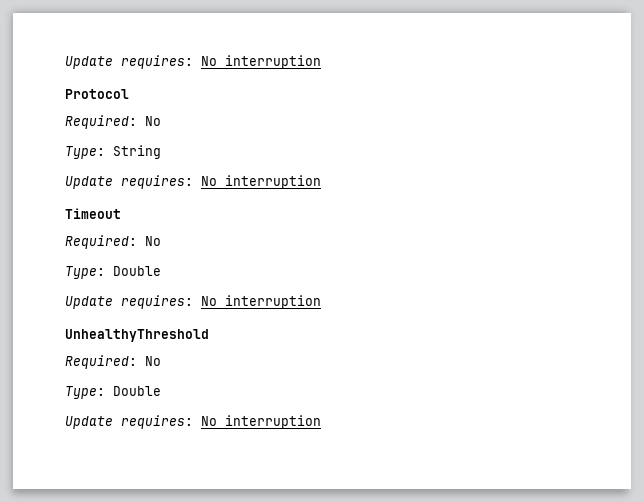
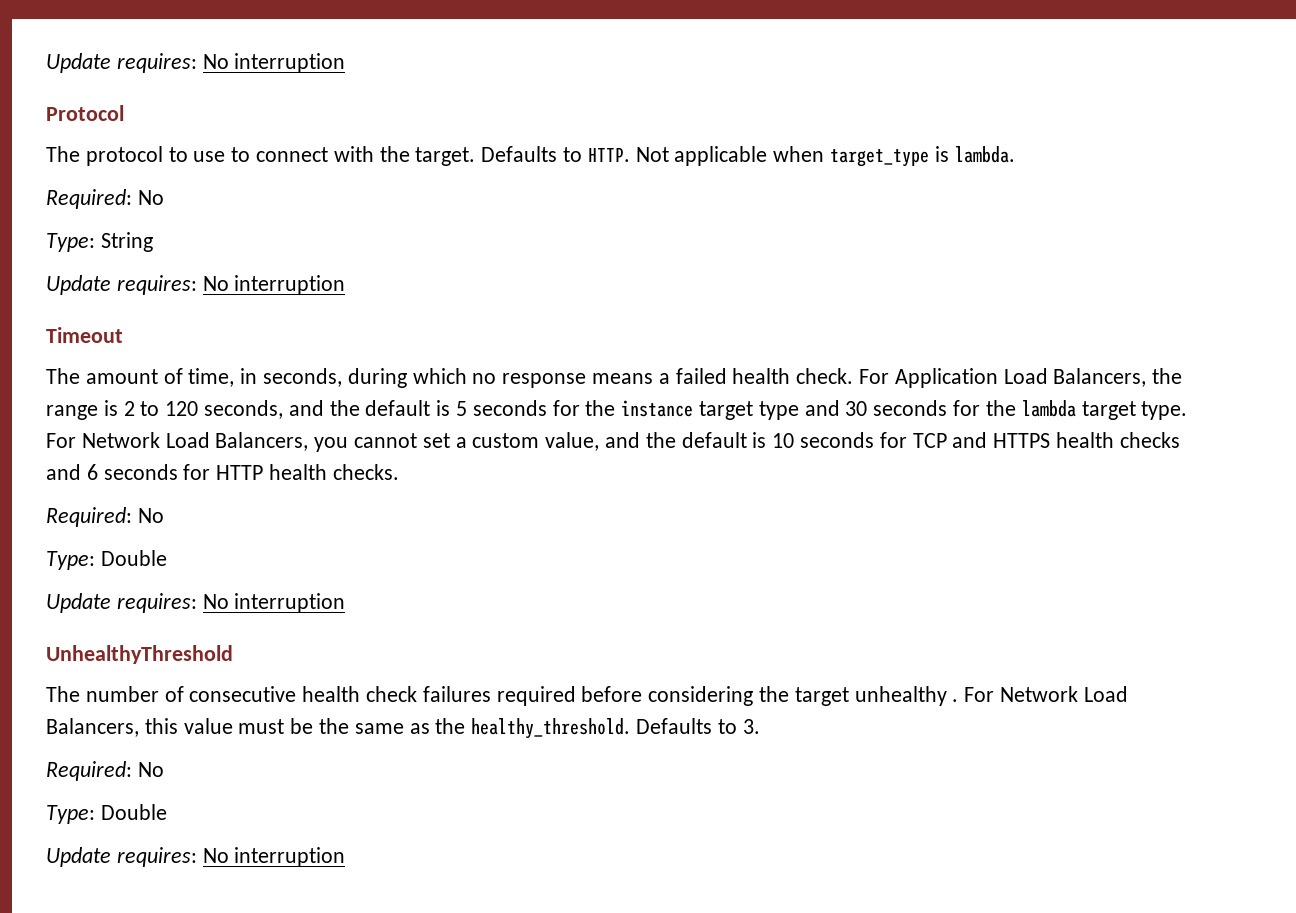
(129, 94) none -> [46,146,1015,167] // The protocol to use to connect with the target. Defaults to HTTP. Not applicable when target_type is lambda.
(121, 213) none -> [46,368,1183,388] [46,400,1188,420] [46,432,1180,452] [46,464,399,480] // The amount of time, in seconds, during which no response means a failed health check. For Application Load Balancers, the range is 2 to 120 seconds, and the default is 5 seconds for the instance target type and 30 seconds for the lambda target type. For Network Load Balancers, you cannot set a custom value, and the default is 10 seconds for TCP and HTTPS health checks and 6 seconds for HTTP health checks.
(209, 335) none -> [46,686,1128,706] [46,718,760,739] // The number of consecutive health check failures required before considering the target unhealthy . For Network Load Balancers, this value must be the same as the healthy_threshold. Defaults to 3.

